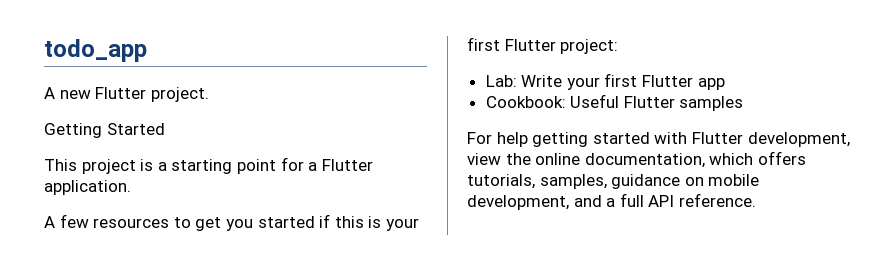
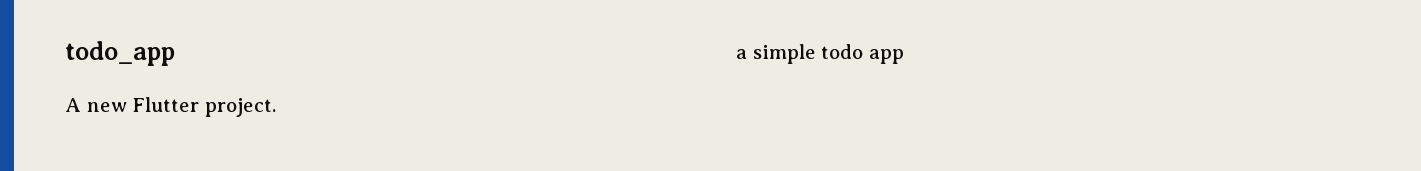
[44,123,165,138] [44,157,373,174] [44,180,131,195] [44,214,419,231] [467,37,619,54] [485,73,725,90] [485,94,744,111] [467,132,850,147] [467,151,806,168] [467,174,760,189] [467,193,756,210] Getting Started // This project is a starting point for a Flutter application. // A few resources to get you started if this is your first Flutter project: // Lab: Write your first Flutter app // Cookbook: Useful Flutter samples // For help getting started with Flutter development, view the online documentation, which offers tutorials, samples, guidance on mobile development, and a full API reference. -> [736,44,904,64] a simple todo app

